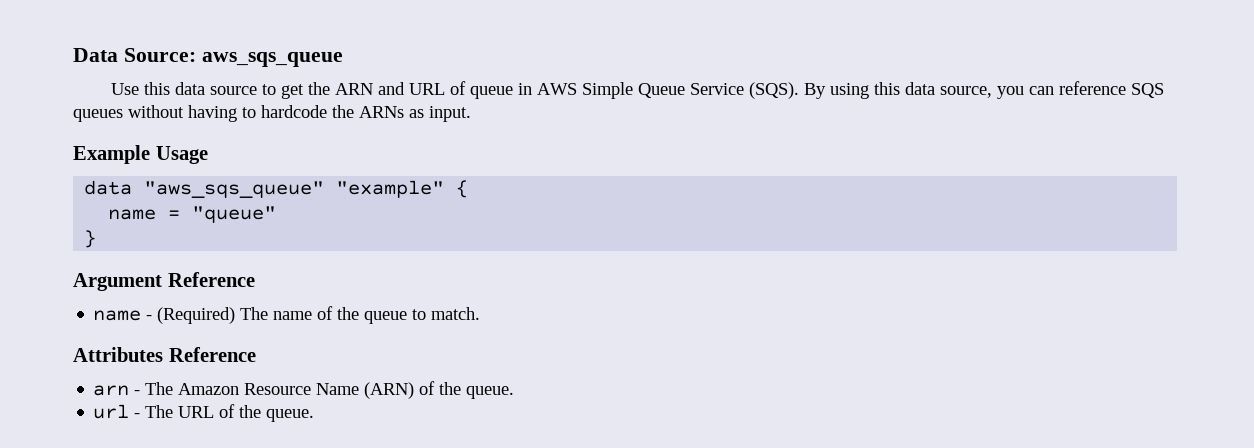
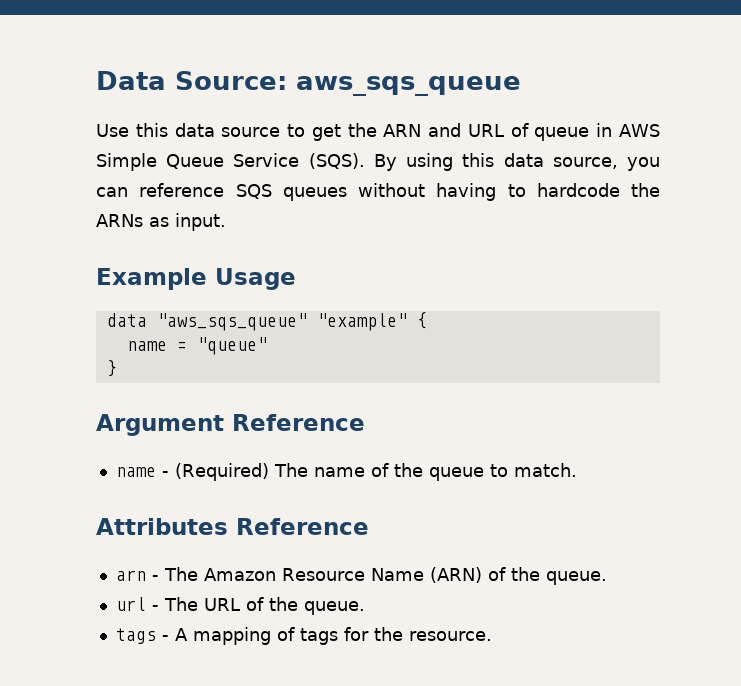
(315, 415) none -> [115,627,492,645] // tags - A mapping of tags for the resource.

